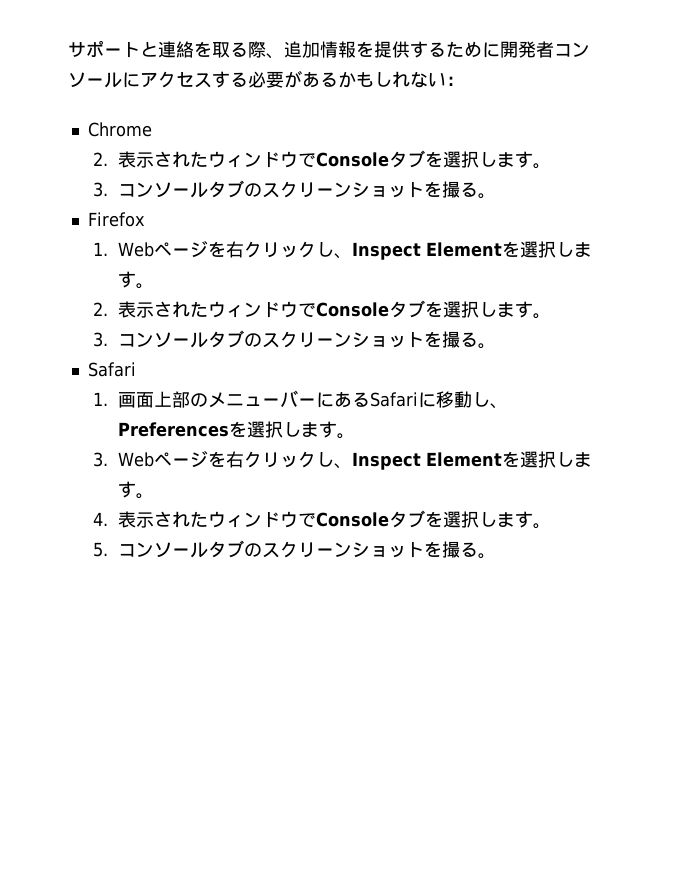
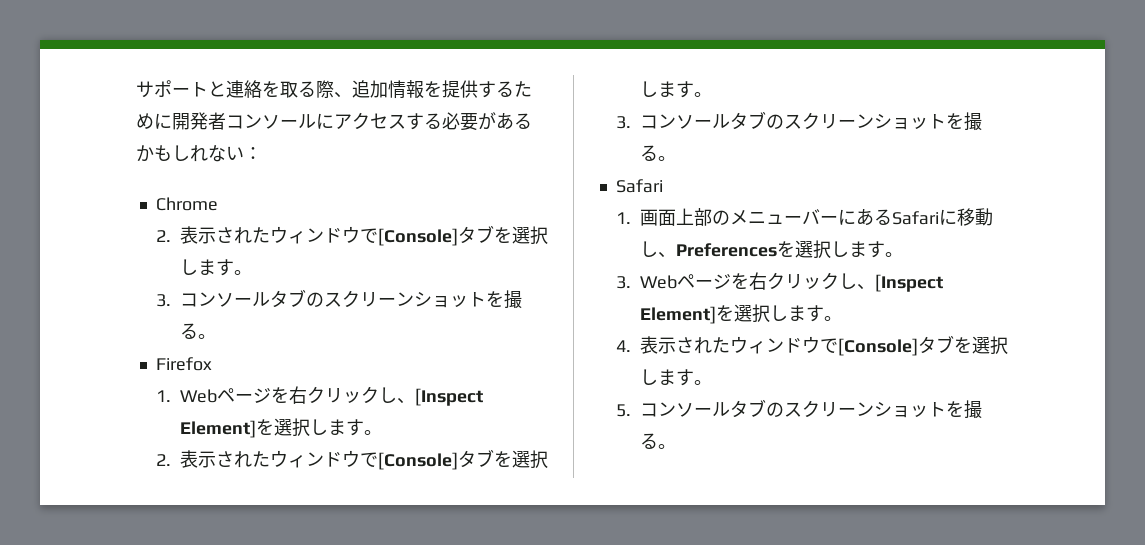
[315,152,389,167] Console -> [378,228,459,246] [Console]
[351,242,502,260] Inspect Element -> [415,388,484,406] [180,420,257,438] [Inspect Element]
[315,302,389,317] Console -> [378,452,459,470] [Console]
[351,452,502,470] Inspect Element -> [875,274,944,292] [640,306,717,324] [Inspect Element]
[315,512,389,527] Console -> [838,338,919,356] [Console]

